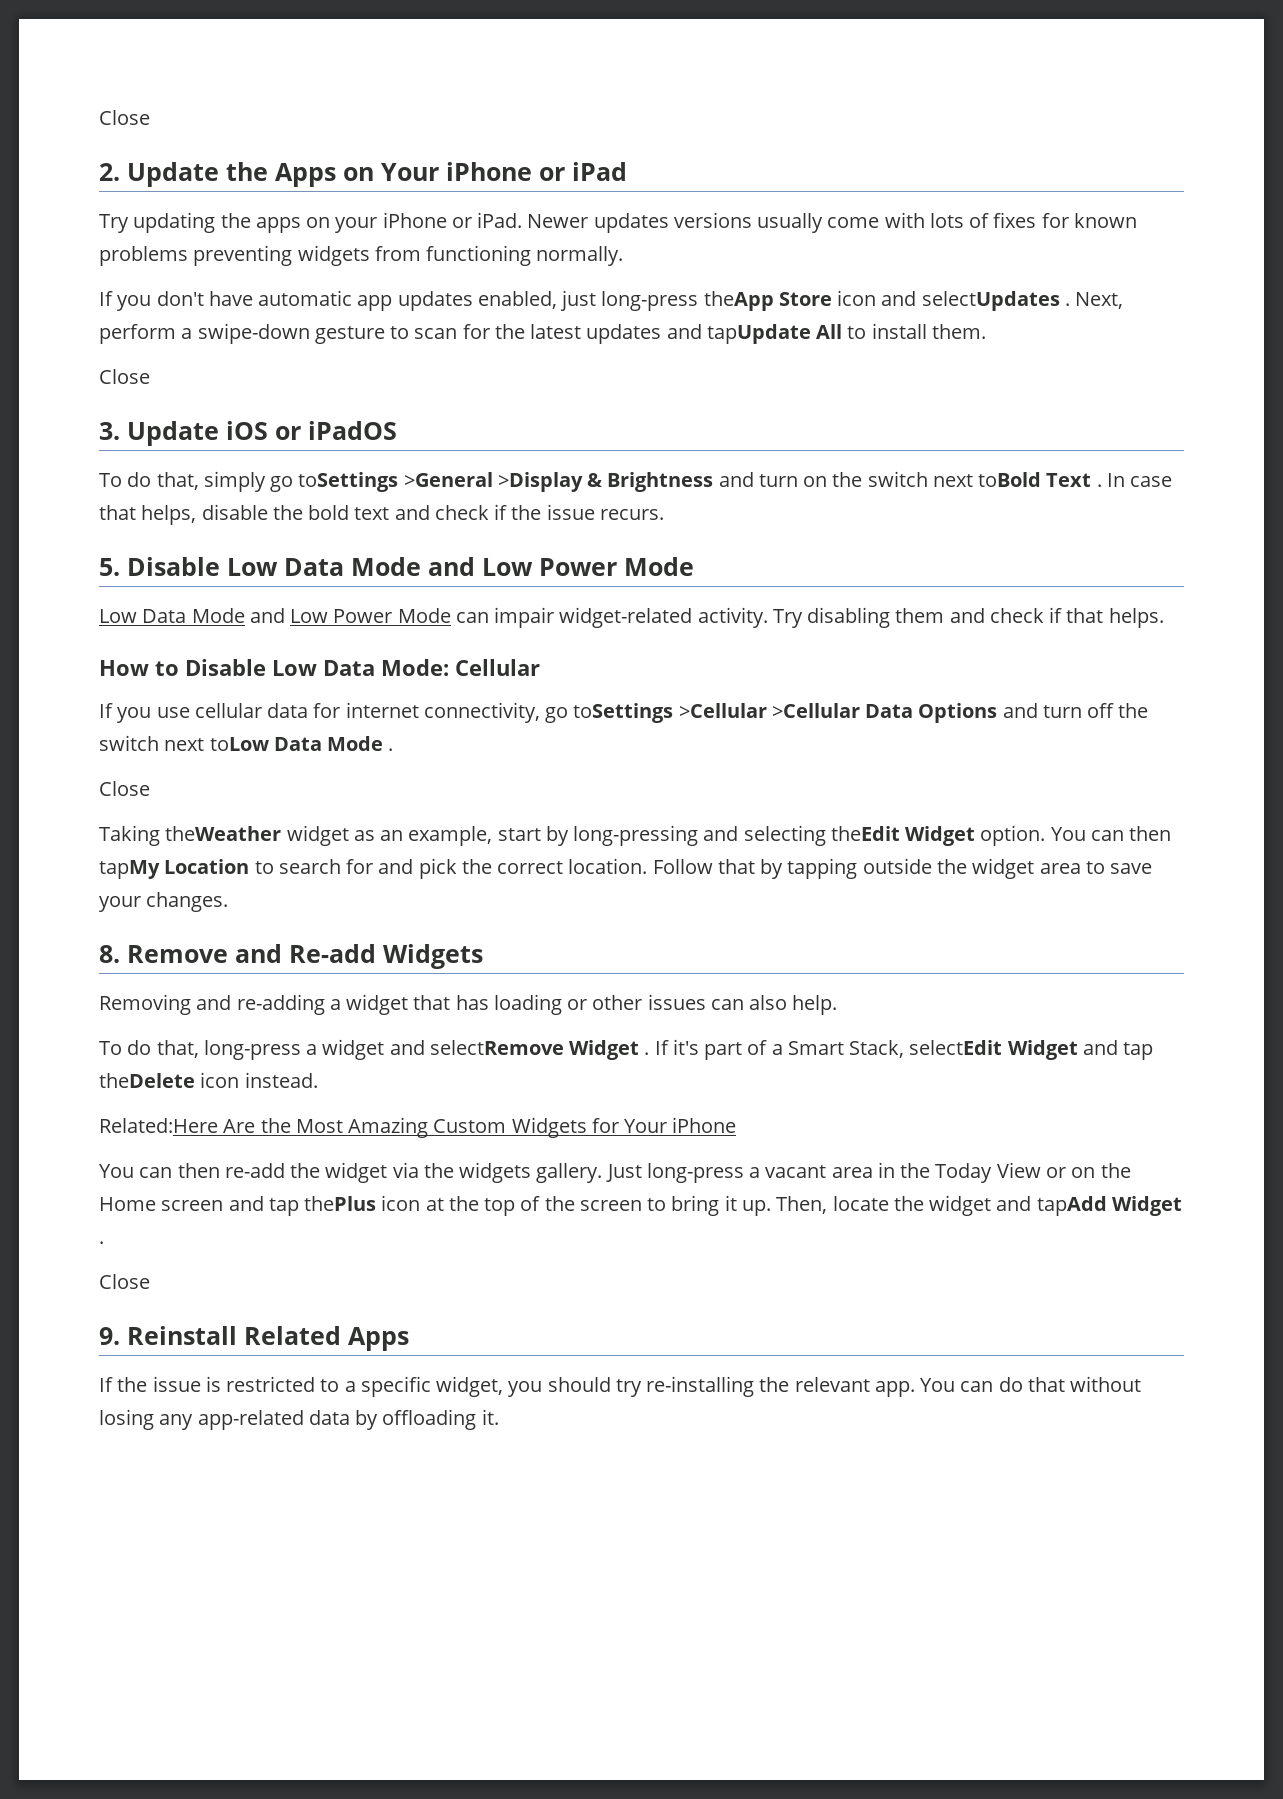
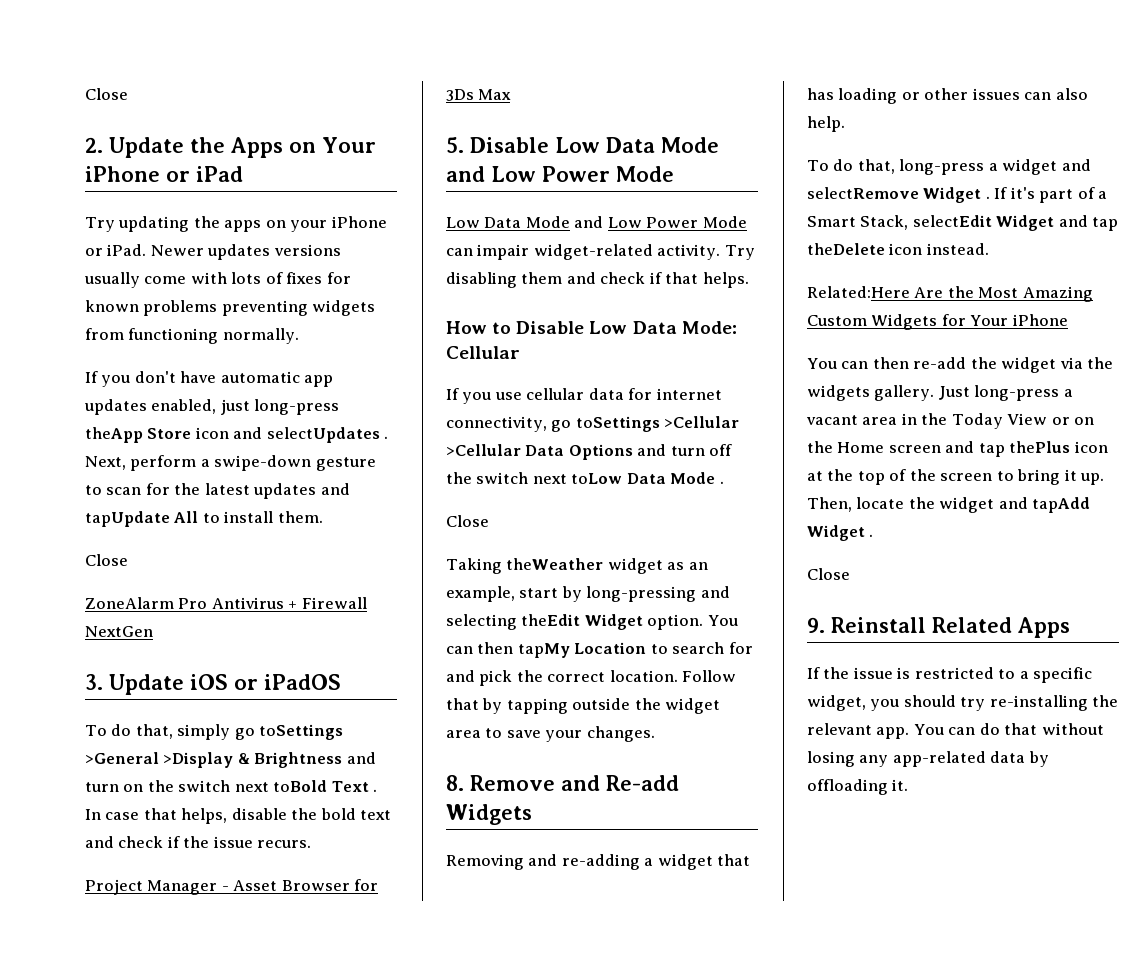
(150, 376) none -> [85,597,367,609] [85,626,153,637] // ZoneAlarm Pro Antivirus + Firewall NextGen
(664, 514) none -> [85,879,379,895] [446,89,512,101] // Project Manager - Asset Browser for 3Ds Max

